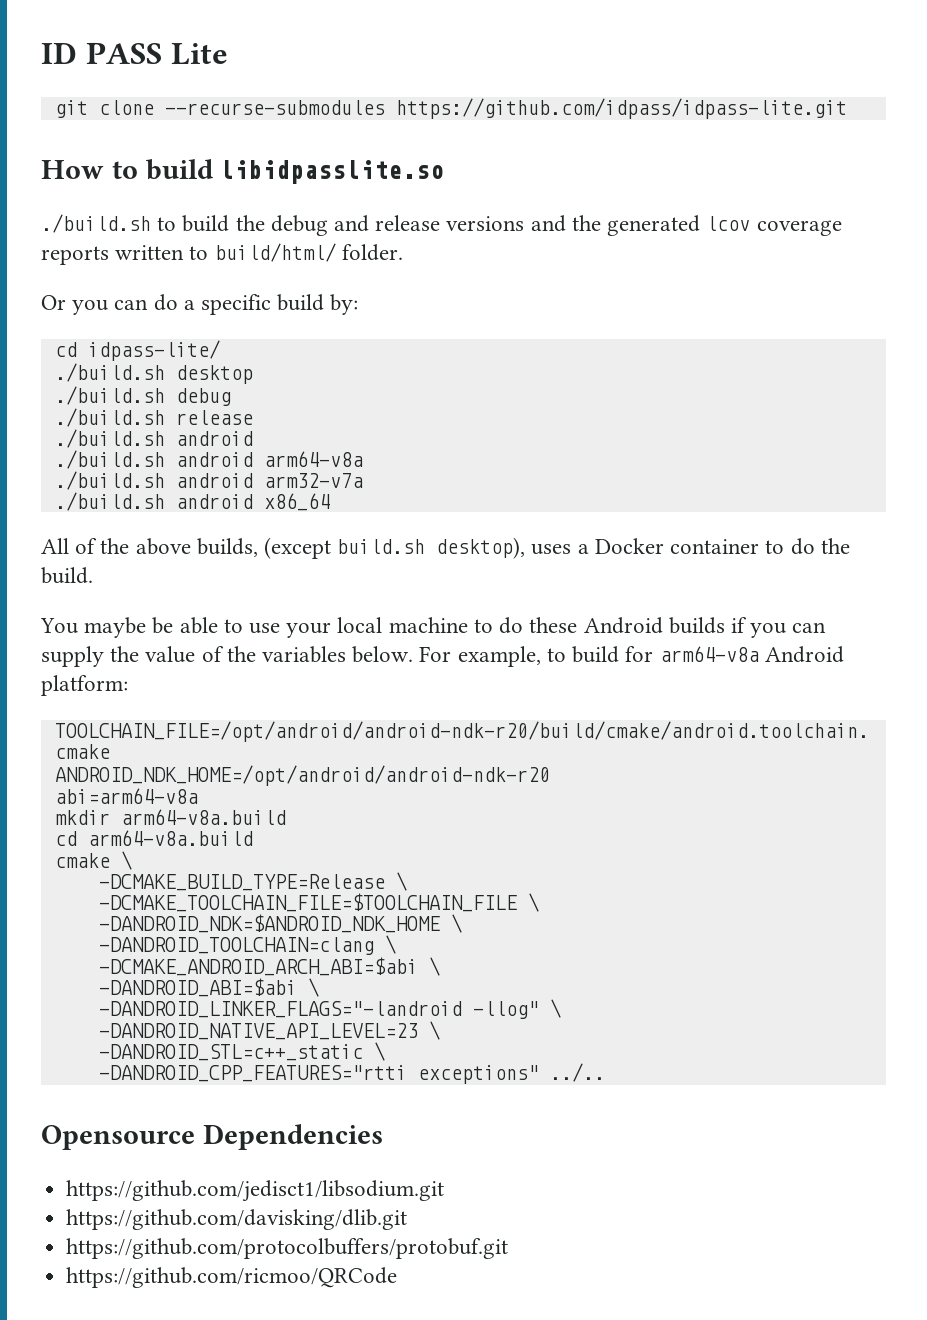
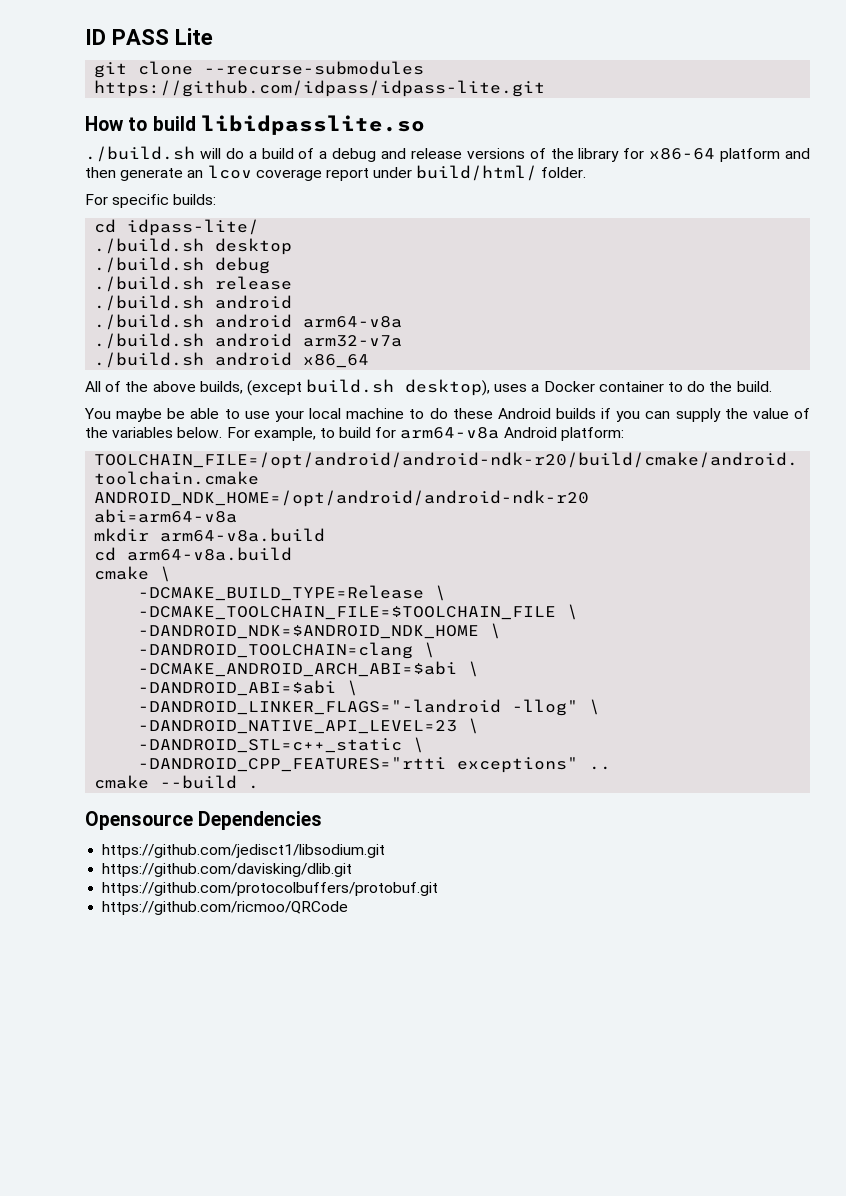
[157,215,842,236] [41,243,403,265] [41,294,359,315] to build the debug and release versions and the generated lcov coverage reports written to build/html/ folder. // Or you can do a specific build by: -> [199,148,810,162] [85,165,587,181] [85,194,217,208] will do a build of a debug and release versions of the library for x86-64 platform and then generate an lcov coverage report under build/html/ folder. // For specific builds:
[549,1063,605,1082] ../.. -> [589,766,612,770] [94,775,260,789] .. // cmake --build .

